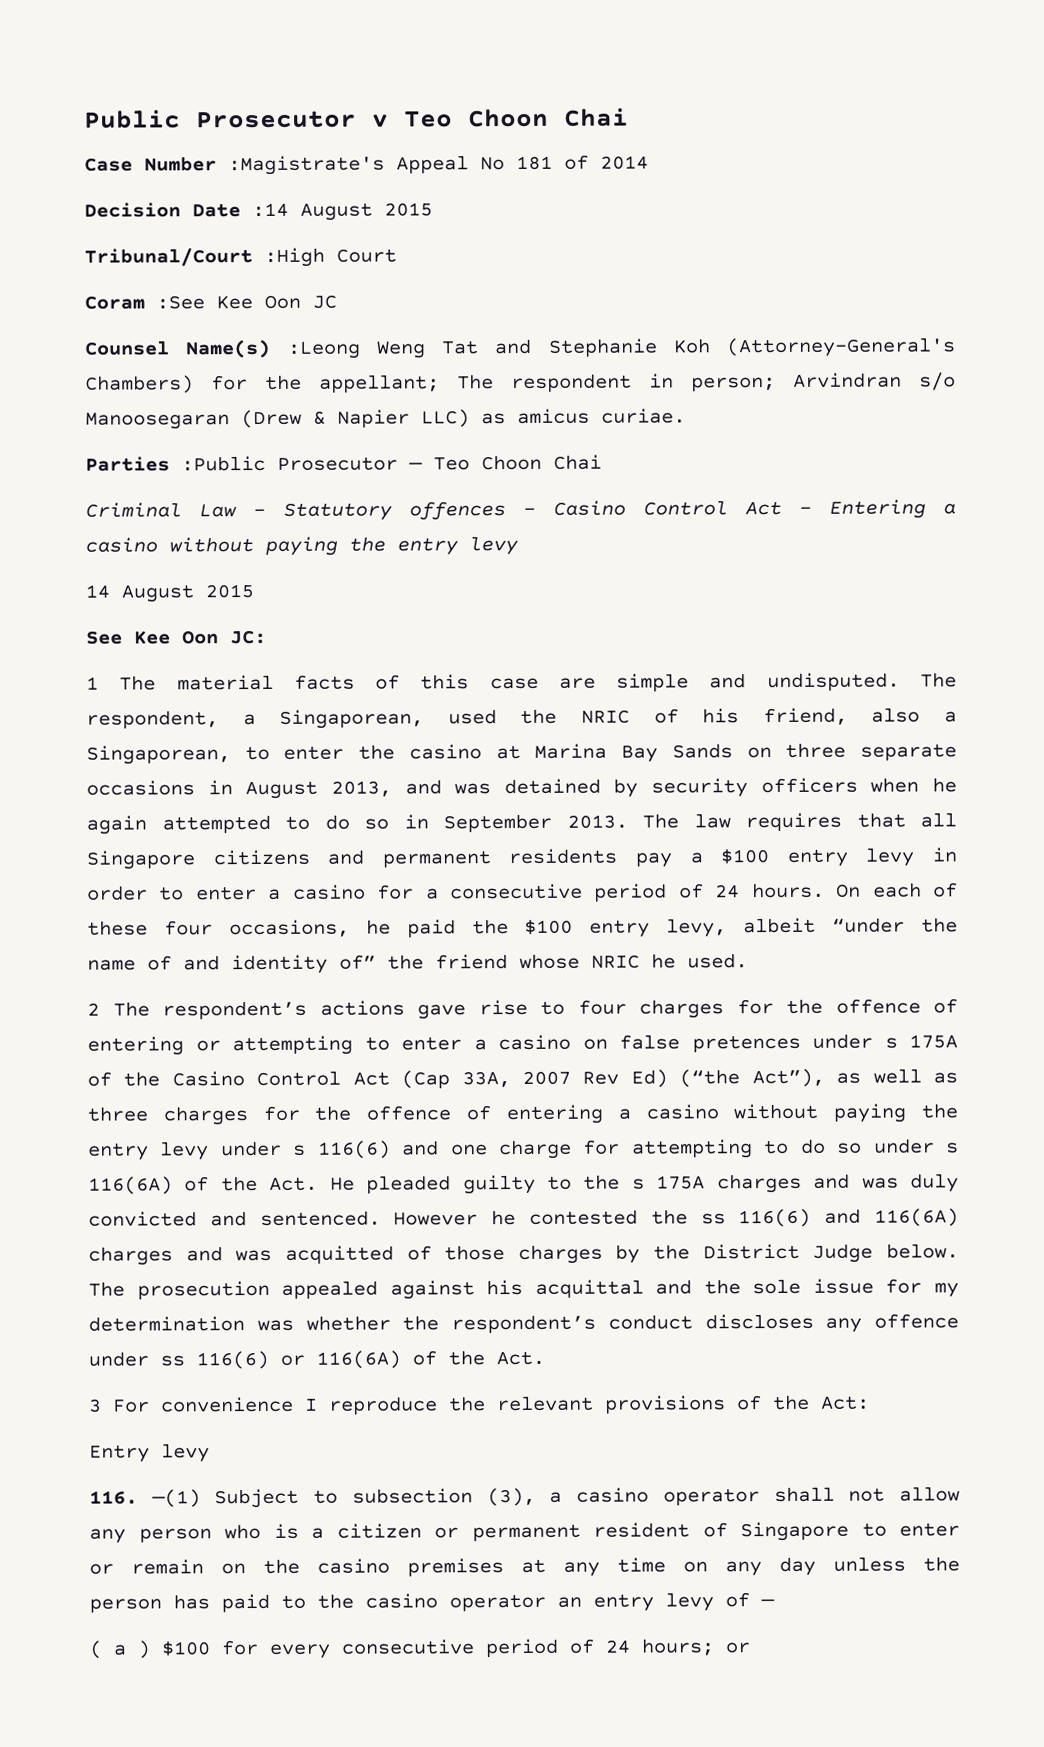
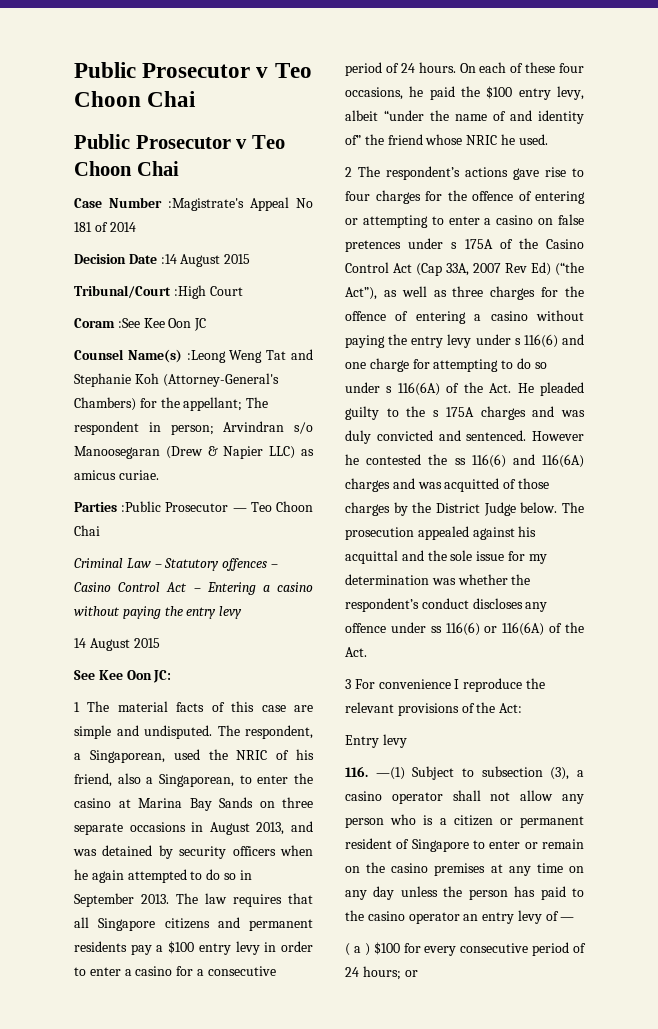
[84,107,629,129] Public Prosecutor v Teo Choon Chai -> [74,62,312,78] [74,91,197,107] [74,134,285,149] [74,161,179,176] Public Prosecutor v Teo Choon Chai // Public Prosecutor v Teo Choon Chai

